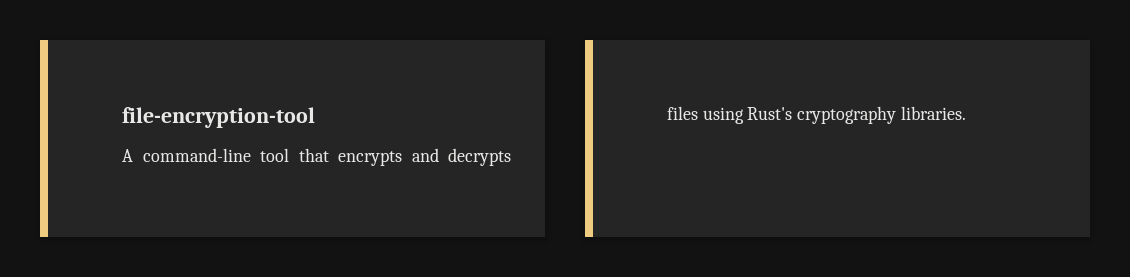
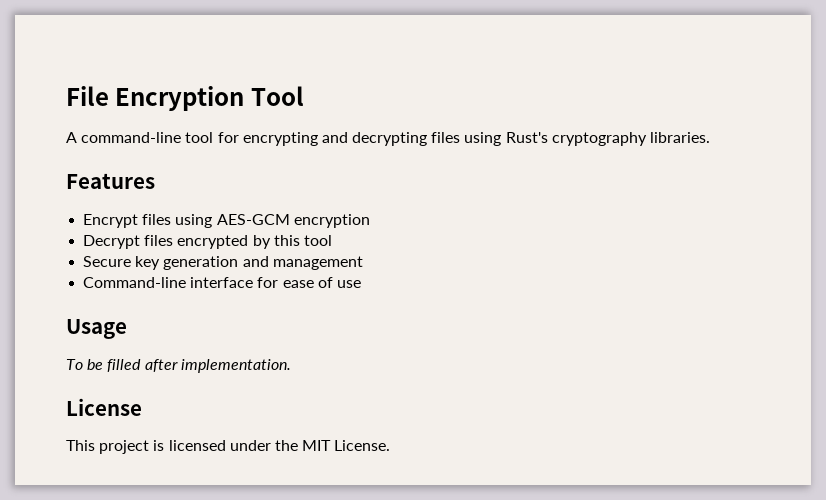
[122,107,315,128] file-encryption-tool -> [66,86,304,111] File Encryption Tool
[298,148,511,166] that encrypts and decrypts -> [217,132,428,146] for encrypting and decrypting
(966, 113) none -> [66,173,155,189] [83,214,370,228] [83,235,332,249] [83,256,363,270] [83,277,361,288] [66,319,127,339] [66,359,291,373] [66,398,142,416] [66,440,391,454] // Features // Encrypt files using AES-GCM encryption // Decrypt files encrypted by this tool // Secure key generation and management // Command-line interface for ease of use // Usage // To be filled after implementation. // License // This project is licensed under the MIT License.

